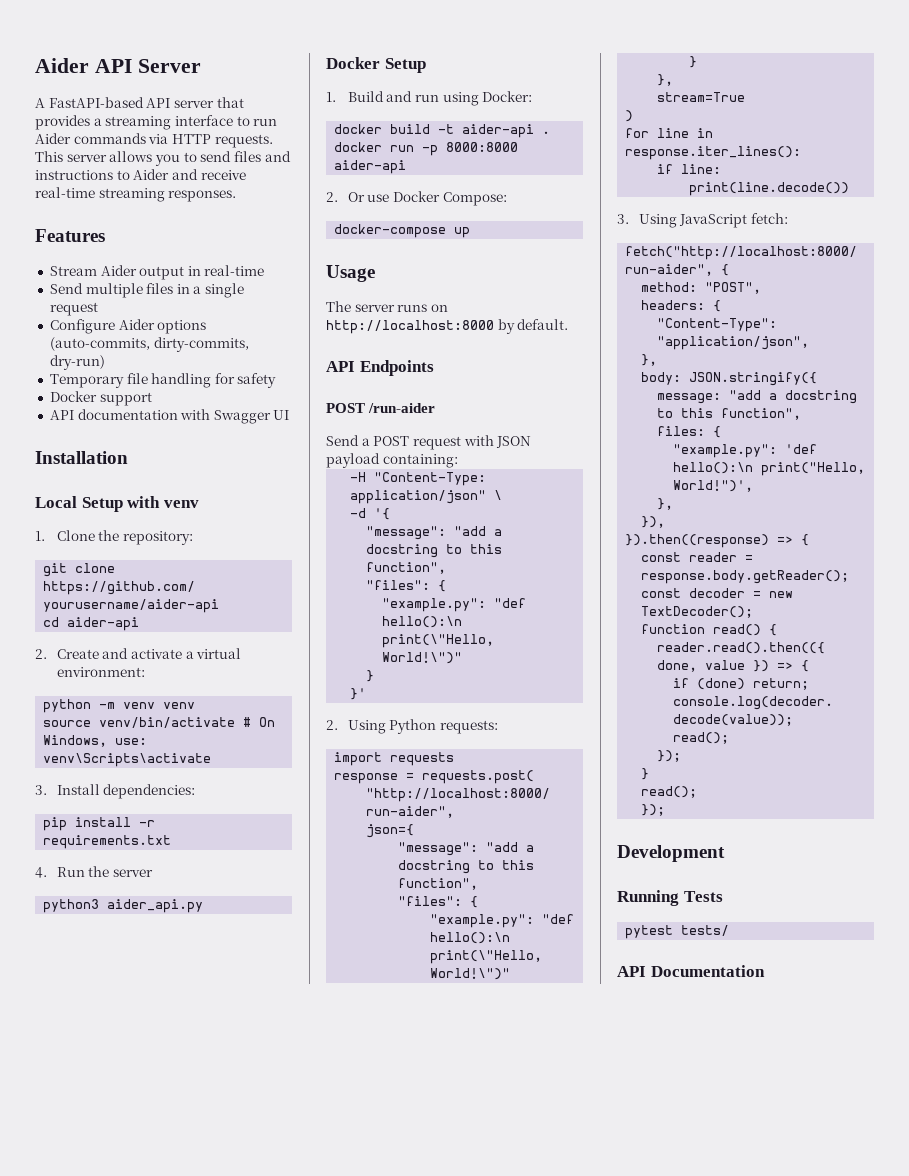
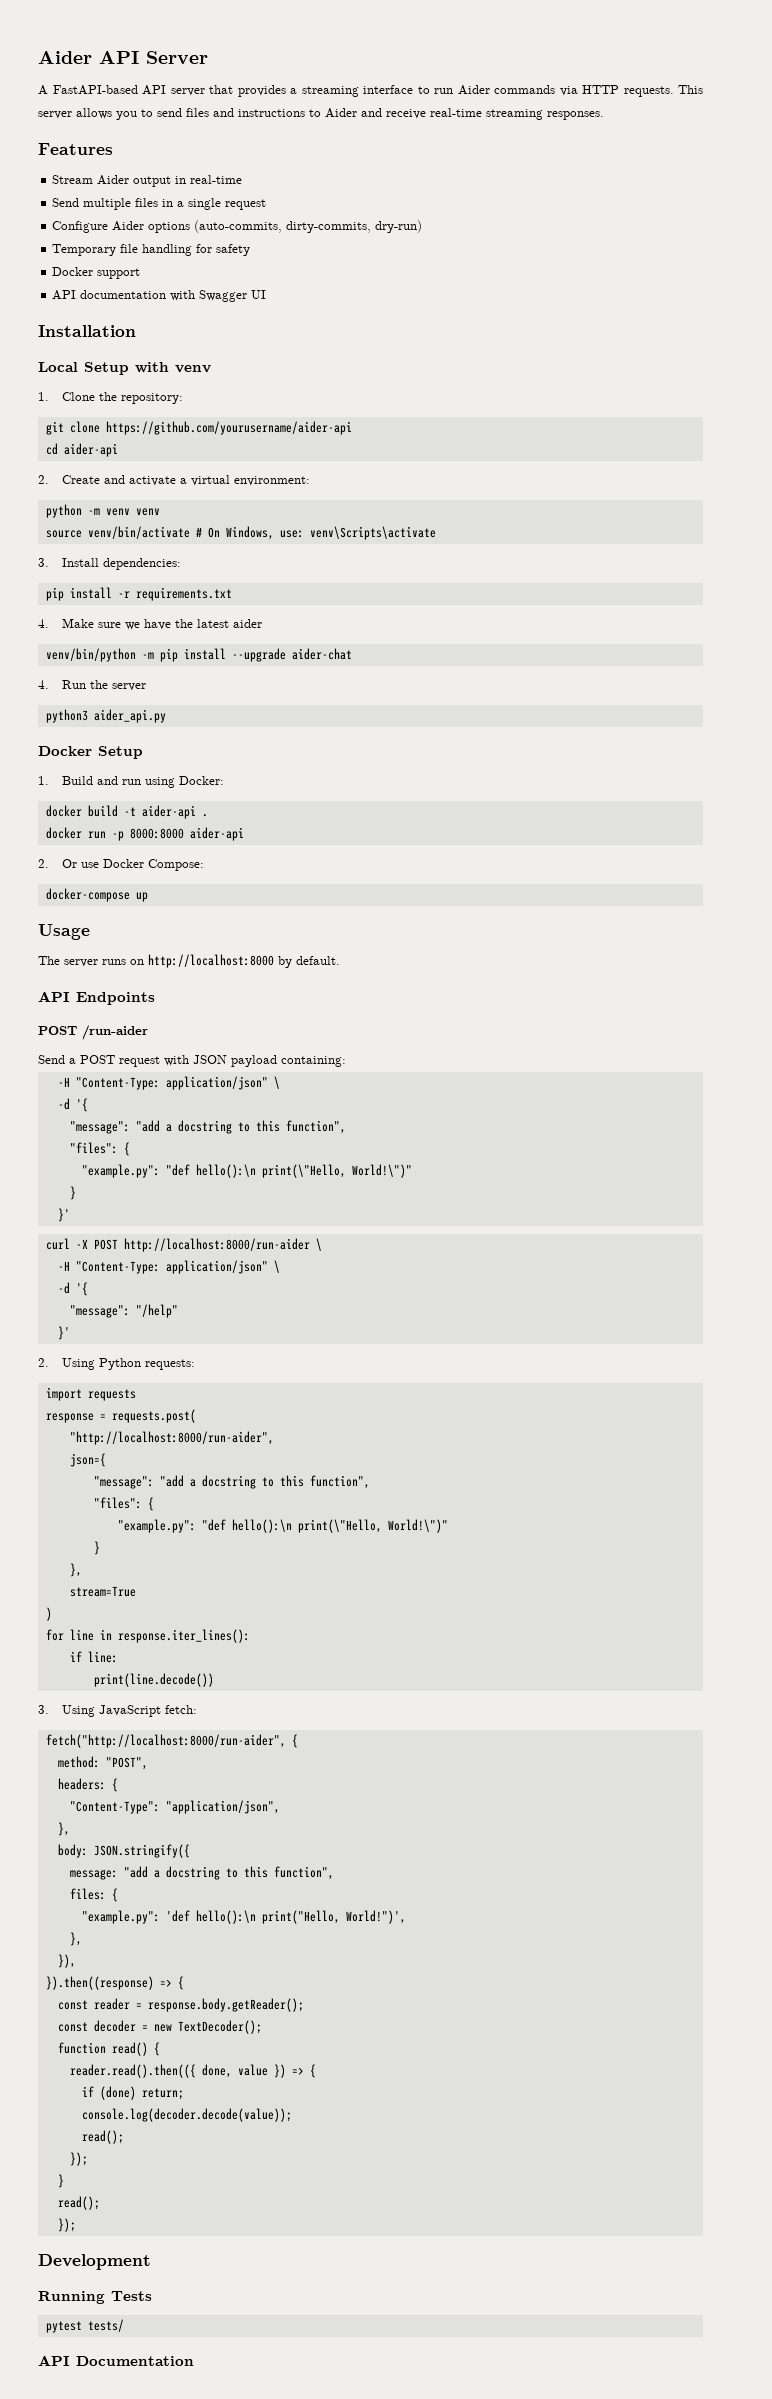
(172, 842) none -> [38,618,262,630] [45,648,352,662] // 4. Make sure we have the latest aider // venv/bin/python -m pip install --upgrade aider-chat
(367, 694) none -> [45,1238,322,1252] [57,1260,280,1274] [57,1282,88,1296] [69,1304,178,1318] [57,1326,70,1340] // curl -X POST http://localhost:8000/run-aider \ // -H "Content-Type: application/json" \ // -d '{ // "message": "/help" // }'

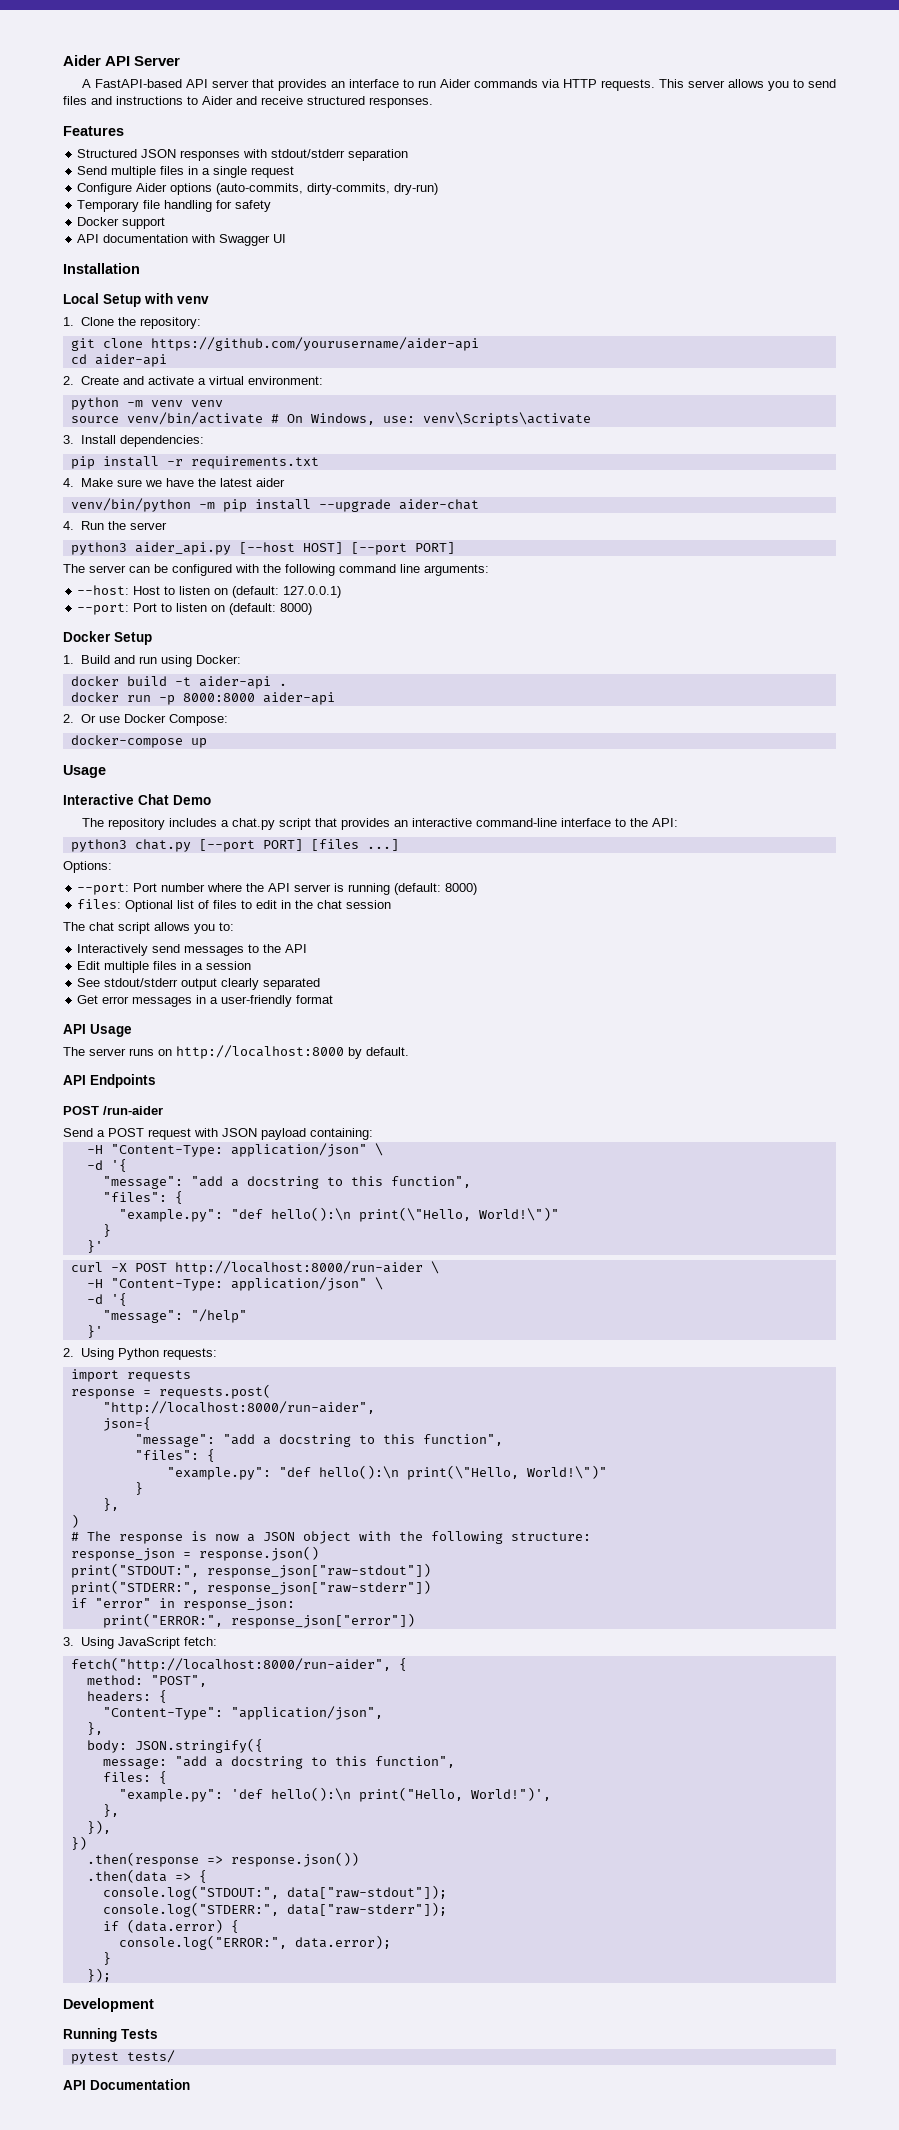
[290,86,359,97] a streaming -> [330,81,345,88] an
[430,108,543,120] real-time streaming -> [307,96,365,105] structured
[52,175,243,187] Stream Aider output in real-time -> [77,149,409,161] Structured JSON responses with stdout/stderr separation
(166, 716) none -> [238,542,455,555] [63,564,489,576] [77,585,342,598] [77,603,313,615] [--host HOST] [--port PORT] // The server can be configured with the following command line arguments: // --host: Host to listen on (default: 127.0.0.1) // --port: Port to listen on (default: 8000)
(90, 932) none -> [63,794,211,805] [81,818,678,830] [70,839,399,852] [63,861,112,873] [77,883,478,895] [77,899,392,912] [63,922,234,934] [77,944,308,956] [77,961,252,973] [77,978,321,990] [77,995,334,1007] [63,1024,132,1037] // Interactive Chat Demo // The repository includes a chat.py script that provides an interactive command-line interface to the API: // python3 chat.py [--port PORT] [files ...] // Options: // --port: Port number where the API server is running (default: 8000) // files: Optional list of files to edit in the chat session // The chat script allows you to: // Interactively send messages to the API // Edit multiple files in a session // See stdout/stderr output clearly separated // Get error messages in a user-friendly format // API Usage
[69,1586,136,1597] // stream=True -> (119, 1504) none
[45,1629,250,1643] [69,1651,118,1663] [93,1673,214,1687] for line in response.iter_lines(): // if line: // print(line.decode()) -> [70,1531,591,1544] [70,1546,319,1561] [70,1563,431,1578] [70,1580,431,1595] [70,1598,295,1611] [102,1613,415,1628] # The response is now a JSON object with the following structure: // response_json = response.json() // print("STDOUT:", response_json["raw-stdout"]) // print("STDERR:", response_json["raw-stderr"]) // if "error" in response_json: // print("ERROR:", response_json["error"])
[45,1976,184,1990] [57,1998,304,2012] [57,2020,262,2034] [57,2042,160,2056] [69,2064,316,2078] [81,2086,184,2100] [81,2108,292,2122] [81,2130,124,2144] [69,2152,88,2166] [57,2174,64,2188] [57,2196,100,2210] }).then((response) => { // const reader = response.body.getReader(); // const decoder = new TextDecoder(); // function read() { // reader.read().then(({ done, value }) => { // if (done) return; // console.log(decoder.decode(value)); // read(); // }); // } // read(); -> [70,1836,87,1850] [86,1852,359,1867] [86,1869,207,1883] [102,1885,447,1900] [102,1902,447,1917] [102,1919,239,1933] [118,1935,391,1950] [102,1952,111,1965] }) // .then(response => response.json()) // .then(data => { // console.log("STDOUT:", data["raw-stdout"]); // console.log("STDERR:", data["raw-stderr"]); // if (data.error) { // console.log("ERROR:", data.error); // }

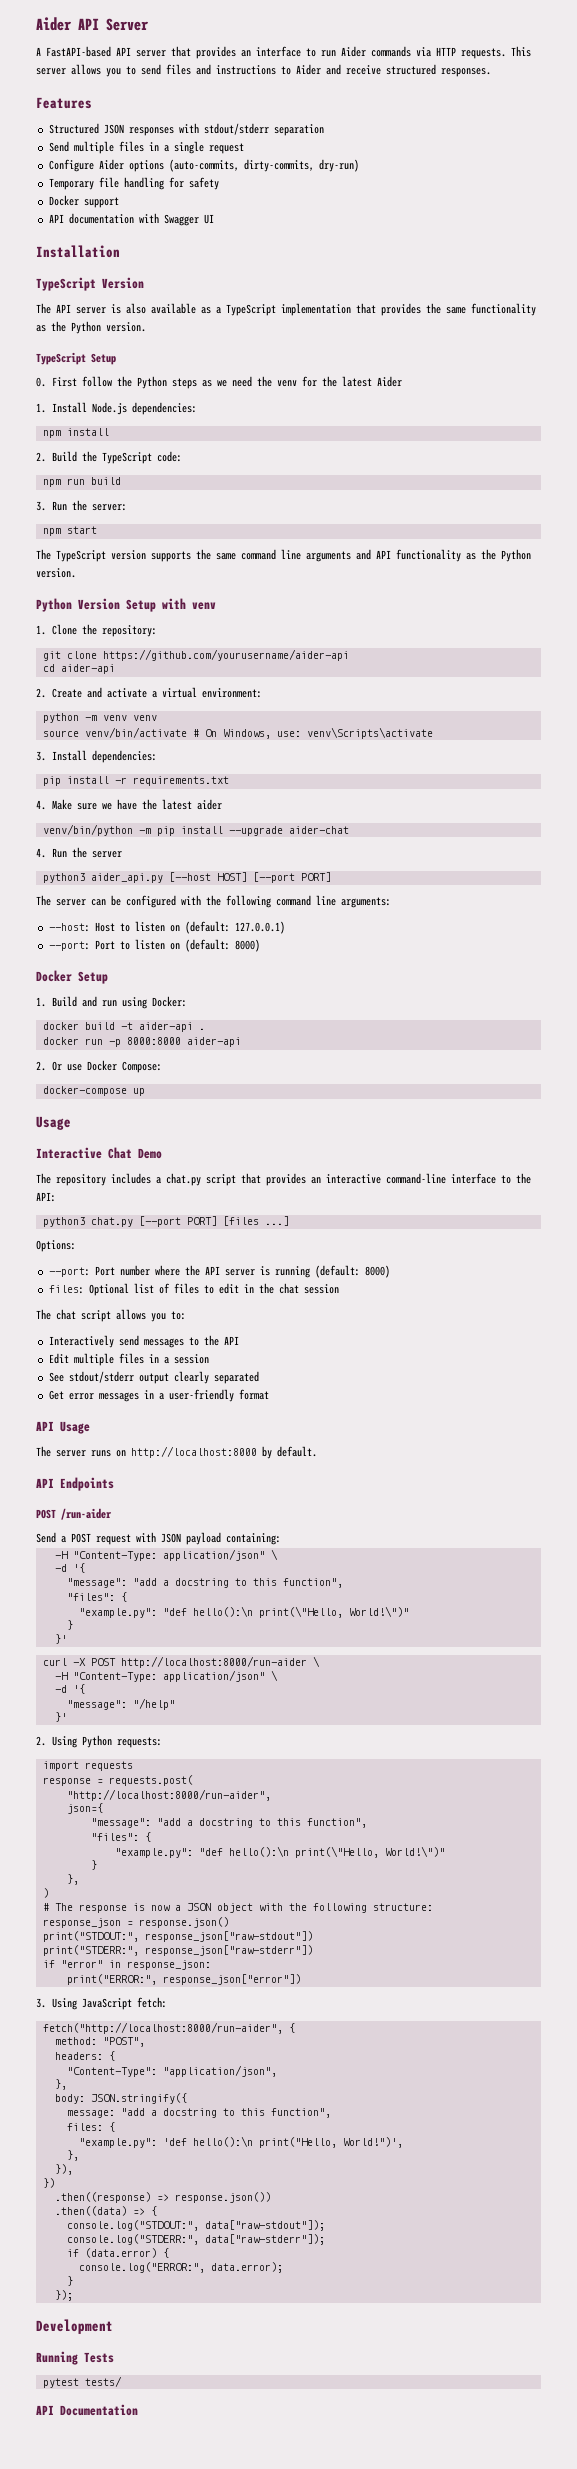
[63,293,99,304] Local -> [36,277,144,291] [36,303,536,316] [36,321,146,334] [36,352,116,365] [36,376,402,389] [36,402,197,415] [42,428,109,438] [36,451,182,464] [42,477,121,487] [36,500,127,511] [42,526,97,536] [36,549,531,562] [36,568,76,578] [36,598,120,612] TypeScript Version // The API server is also available as a TypeScript implementation that provides the same functionality as the Python version. // TypeScript Setup // 0. First follow the Python steps as we need the venv for the latest Aider // 1. Install Node.js dependencies: // npm install // 2. Build the TypeScript code: // npm run build // 3. Run the server: // npm start // The TypeScript version supports the same command line arguments and API functionality as the Python version. // Python Version
[86,1852,199,1867] .then(response -> [54,2192,151,2203] .then((response)
[86,1869,167,1883] .then(data -> [54,2206,127,2216] .then((data)

